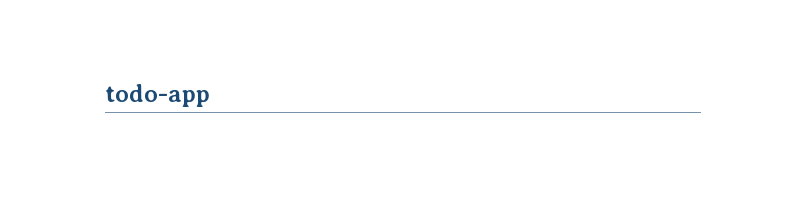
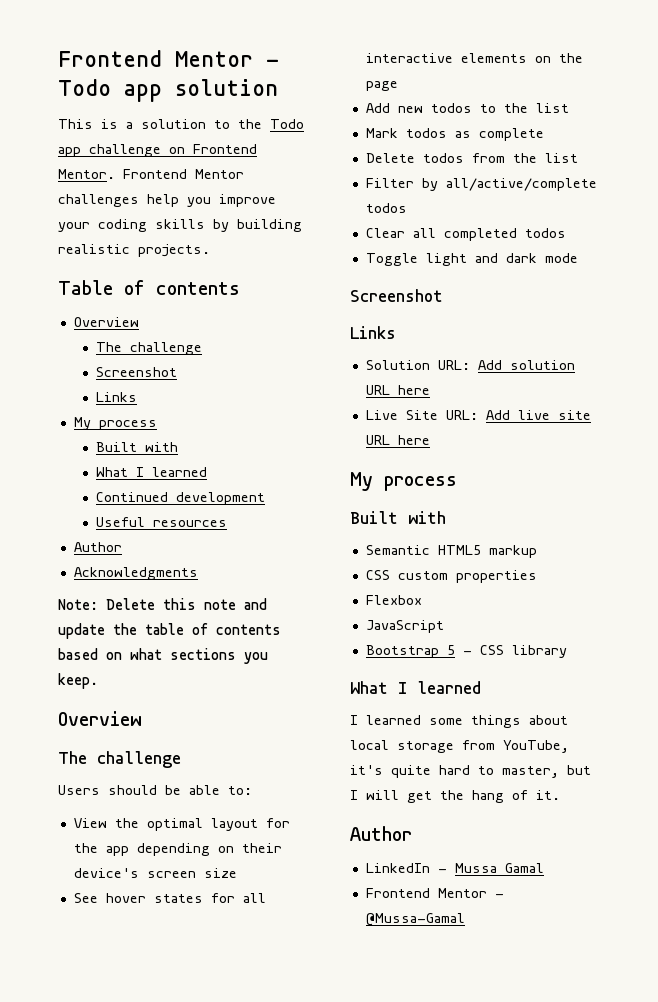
[105,84,210,107] todo-app -> [58,50,279,67] [58,79,278,102] [58,119,304,129] [58,144,257,157] [58,169,244,179] [58,194,276,207] [58,219,302,232] [58,244,210,257] [58,280,240,295] [73,317,139,327] [95,342,202,355] [95,367,177,377] [95,392,137,402] [73,417,157,430] [95,442,178,452] [95,467,207,477] [95,492,265,505] [95,517,227,527] [73,542,122,552] [73,567,198,580] [58,598,267,610] [58,623,281,639] [58,648,268,664] [58,673,98,689] [58,711,142,726] [58,751,181,768] [58,785,252,795] [73,818,290,831] [73,843,282,856] [73,868,237,878] [73,893,266,903] [365,53,583,63] [365,81,398,91] [365,103,569,113] [365,128,544,141] [365,153,578,163] [365,178,597,191] [365,203,407,213] [365,228,566,241] [365,253,578,266] [350,289,443,302] [350,326,396,339] [365,360,575,370] [365,385,430,395] [365,410,591,420] [365,435,430,445] [350,472,457,491] [350,511,446,524] [365,545,537,558] [365,570,537,583] [365,595,422,605] [365,620,444,633] [365,645,567,658] [350,681,481,694] [350,715,568,728] [350,740,569,753] [350,765,591,778] [350,790,560,803] [350,826,412,841] [365,863,544,873] [365,888,504,898] [365,913,465,926] Frontend Mentor - Todo app solution // This is a solution to the Todo app challenge on Frontend Mentor. Frontend Mentor challenges help you improve your coding skills by building realistic projects. // Table of contents // Overview // The challenge // Screenshot // Links // My process // Built with // What I learned // Continued development // Useful resources // Author // Acknowledgments // Note: Delete this note and update the table of contents based on what sections you keep. // Overview // The challenge // Users should be able to: // View the optimal layout for the app depending on their device's screen size // See hover states for all interactive elements on the page // Add new todos to the list // Mark todos as complete // Delete todos from the list // Filter by all/active/complete todos // Clear all completed todos // Toggle light and dark mode // Screenshot // Links // Solution URL: Add solution URL here // Live Site URL: Add live site URL here // My process // Built with // Semantic HTML5 markup // CSS custom properties // Flexbox // JavaScript // Bootstrap 5 - CSS library // What I learned // I learned some things about local storage from YouTube, it's quite hard to master, but I will get the hang of it. // Author // LinkedIn - Mussa Gamal // Frontend Mentor - @Mussa-Gamal

